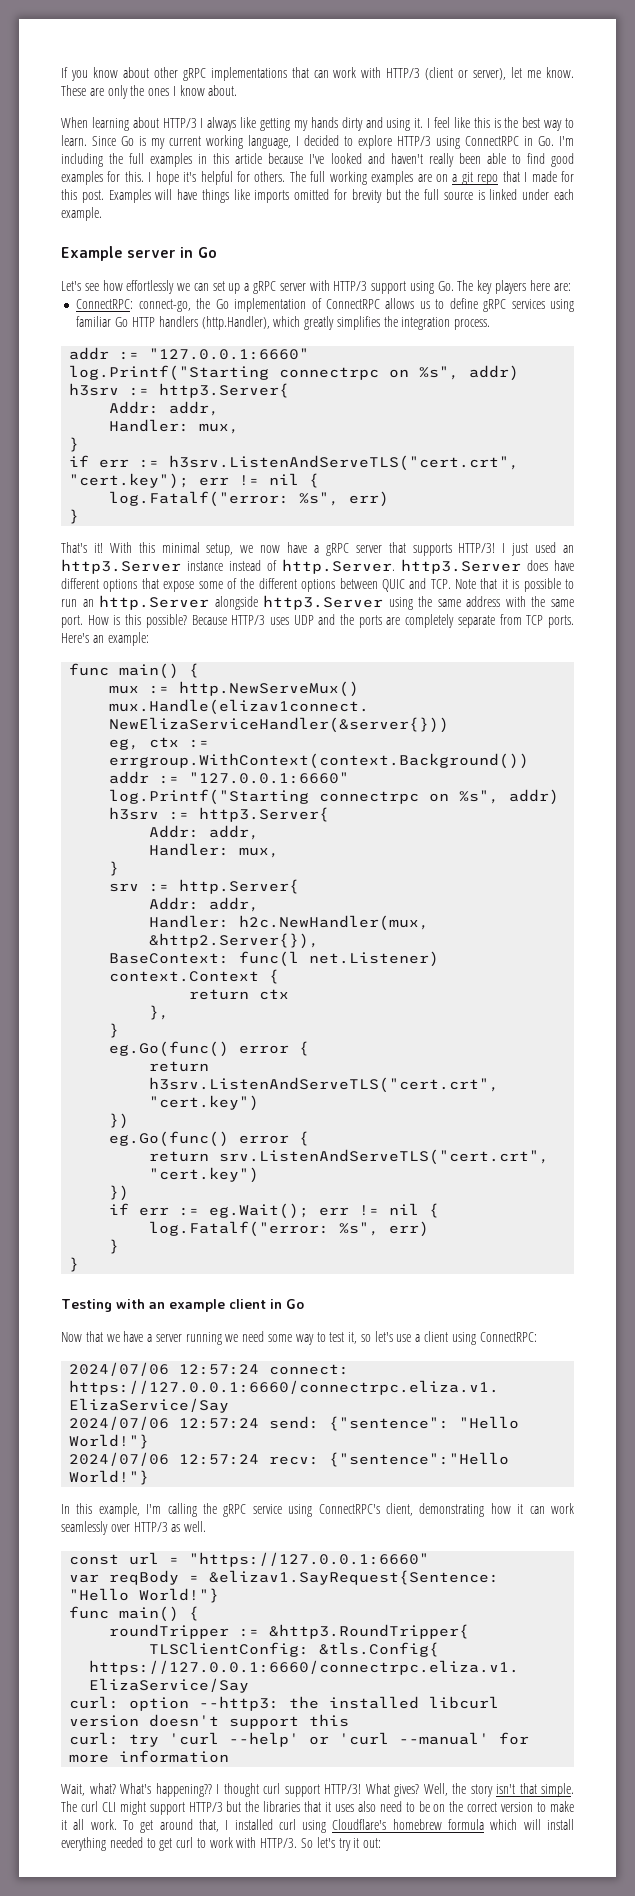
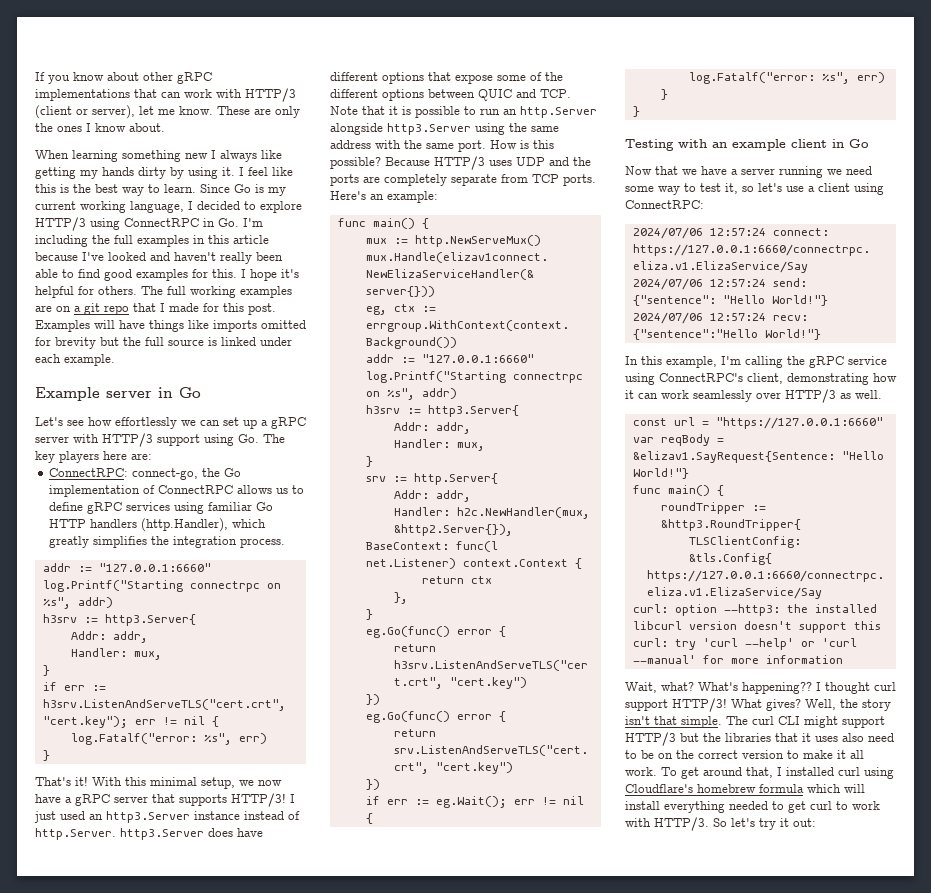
[132,117,197,128] about HTTP/3 -> [122,150,208,162] something new
[365,117,383,128] and -> [170,167,184,179] by

